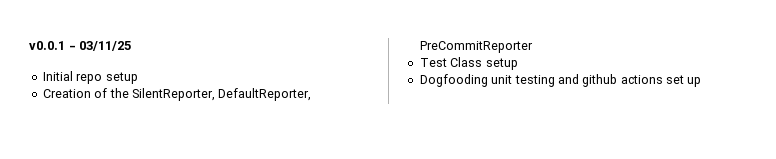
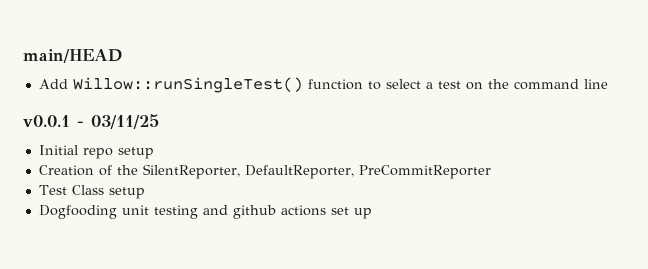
(29, 45) none -> [23,49,123,63] [38,77,608,93] main/HEAD // Add Willow::runSingleTest() function to select a test on the command line //

